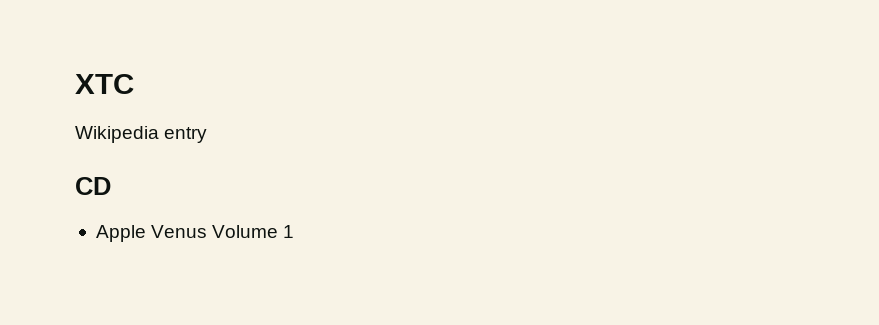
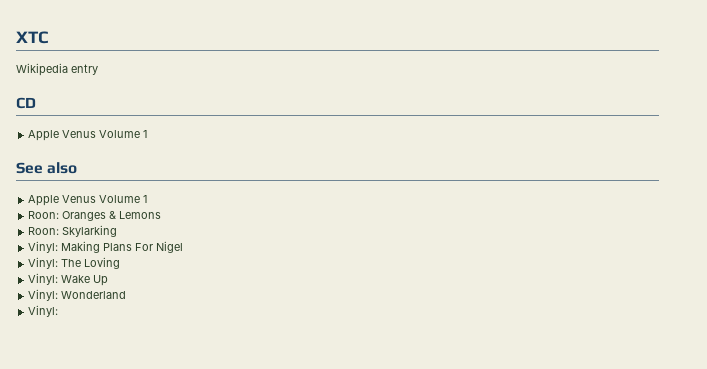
(295, 231) none -> [16,162,78,174] [28,195,148,206] [28,211,162,221] [28,225,118,237] [28,241,184,253] [28,257,121,269] [28,273,109,286] [28,289,127,301] [28,305,59,317] // See also // Apple Venus Volume 1 // Roon: Oranges & Lemons // Roon: Skylarking // Vinyl: Making Plans For Nigel // Vinyl: The Loving // Vinyl: Wake Up // Vinyl: Wonderland // Vinyl:

